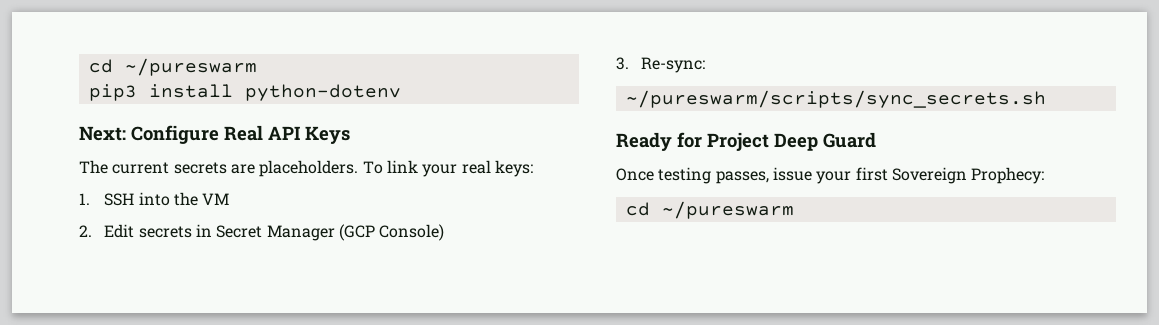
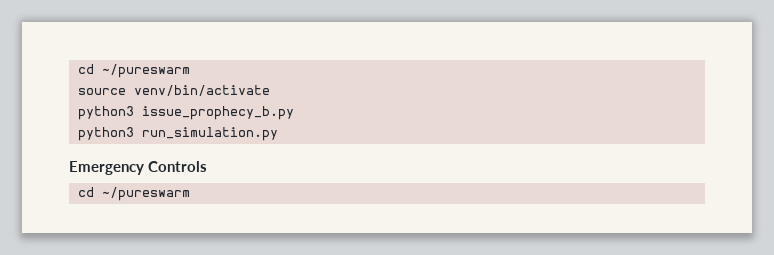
[88,84,401,101] [79,125,350,144] [79,160,533,177] [79,192,230,206] [79,224,445,241] [616,57,706,73] [625,90,1046,108] [616,132,876,151] [616,167,1045,184] pip3 install python-dotenv // Next: Configure Real API Keys // The current secrets are placeholders. To link your real keys: // 1. SSH into the VM // 2. Edit secrets in Secret Manager (GCP Console) // 3. Re-sync: // ~/pureswarm/scripts/sync_secrets.sh // Ready for Project Deep Guard // Once testing passes, issue your first Sovereign Prophecy: -> [77,85,270,96] [77,106,294,120] [77,127,278,141] [69,161,207,175] source venv/bin/activate // python3 issue_prophecy_b.py // python3 run_simulation.py // Emergency Controls

